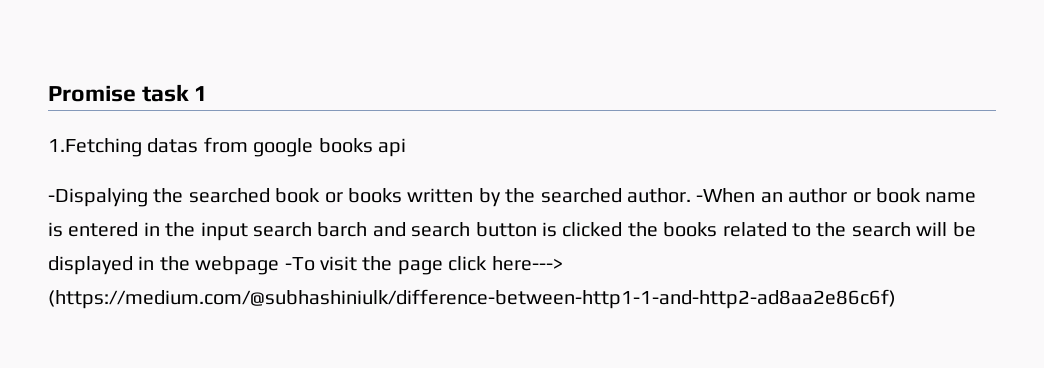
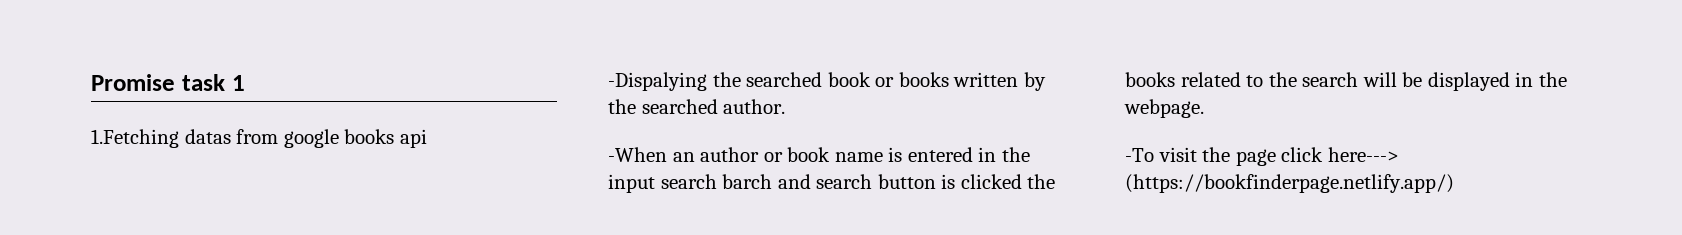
(691, 195) none -> (786, 106) //
[195,256,280,275] webpage -> [1124,99,1204,118] webpage. //
[48,289,896,309] (https://medium.com/@subhashiniulk/difference-between-http1-1-and-http2-ad8aa2e86c6f) -> [1125,174,1454,193] (https://bookfinderpage.netlify.app/)

